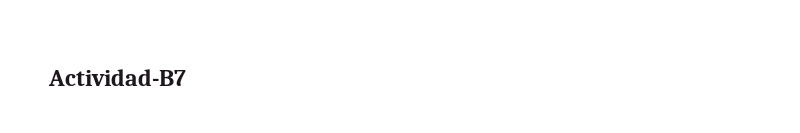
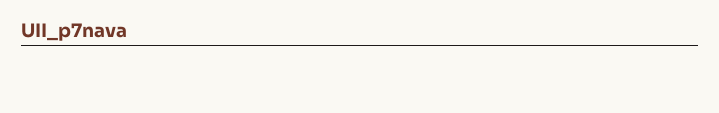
[48,69,186,86] Actividad-B7 -> [21,23,127,41] UII_p7nava

